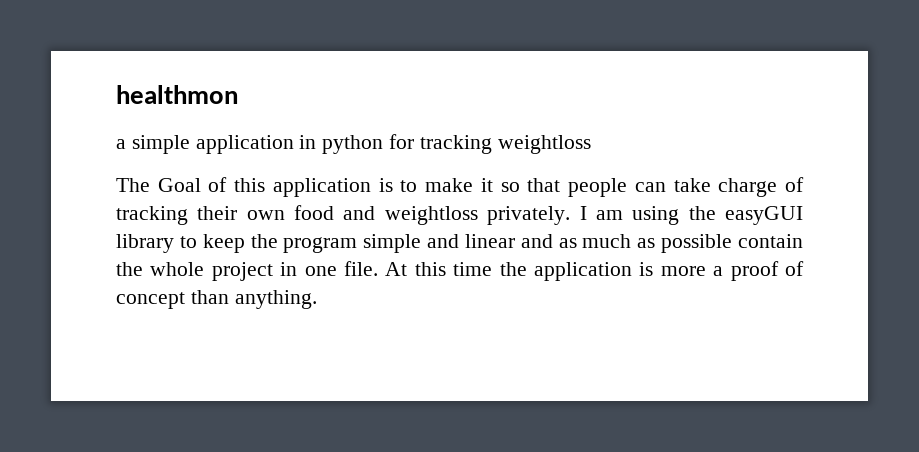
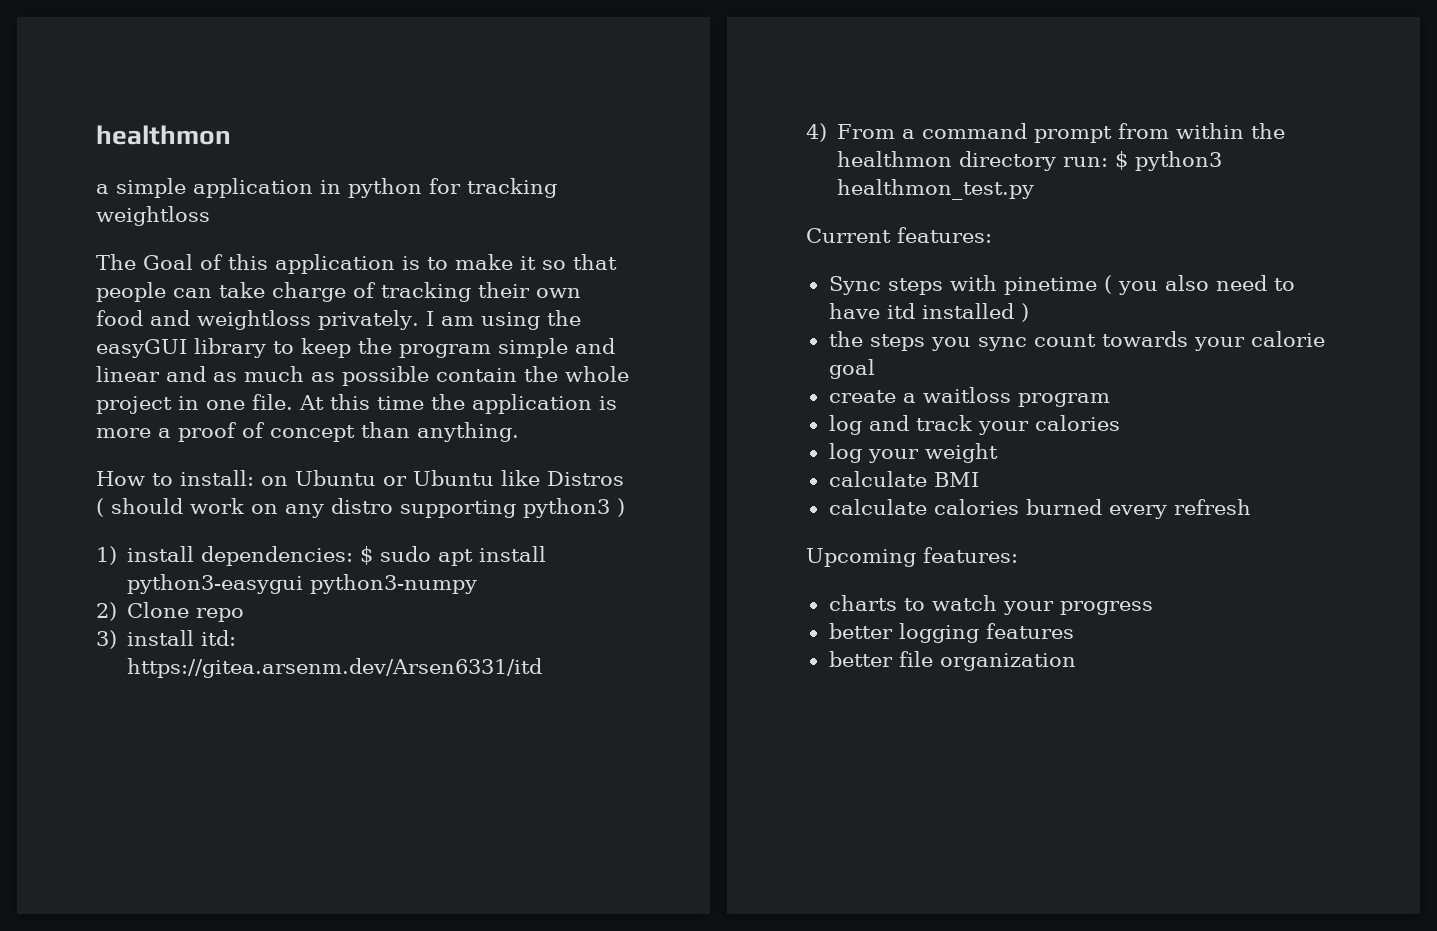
(317, 299) none -> [96,470,624,486] [96,498,625,518] [96,546,547,566] [127,574,478,594] [96,602,245,622] [96,630,237,649] [127,658,543,678] [806,123,1286,143] [837,151,1223,171] [837,179,1035,200] [806,227,992,243] [828,275,1295,295] [828,303,1029,322] [828,331,1325,351] [828,359,875,379] [828,387,1110,407] [828,415,1120,435] [828,443,998,463] [828,471,979,487] [828,499,1251,519] [806,547,1018,567] [828,595,1153,615] [828,623,1074,643] [828,651,1076,671] // How to install: on Ubuntu or Ubuntu like Distros ( should work on any distro supporting python3 ) // 1) install dependencies: $ sudo apt install python3-easygui python3-numpy // 2) Clone repo // 3) install itd: https://gitea.arsenm.dev/Arsen6331/itd // 4) From a command prompt from within the healthmon directory run: $ python3 healthmon_test.py // Current features: // Sync steps with pinetime ( you also need to have itd installed ) // the steps you sync count towards your calorie goal // create a waitloss program // log and track your calories // log your weight // calculate BMI // calculate calories burned every refresh // Upcoming features: // charts to watch your progress // better logging features // better file organization

